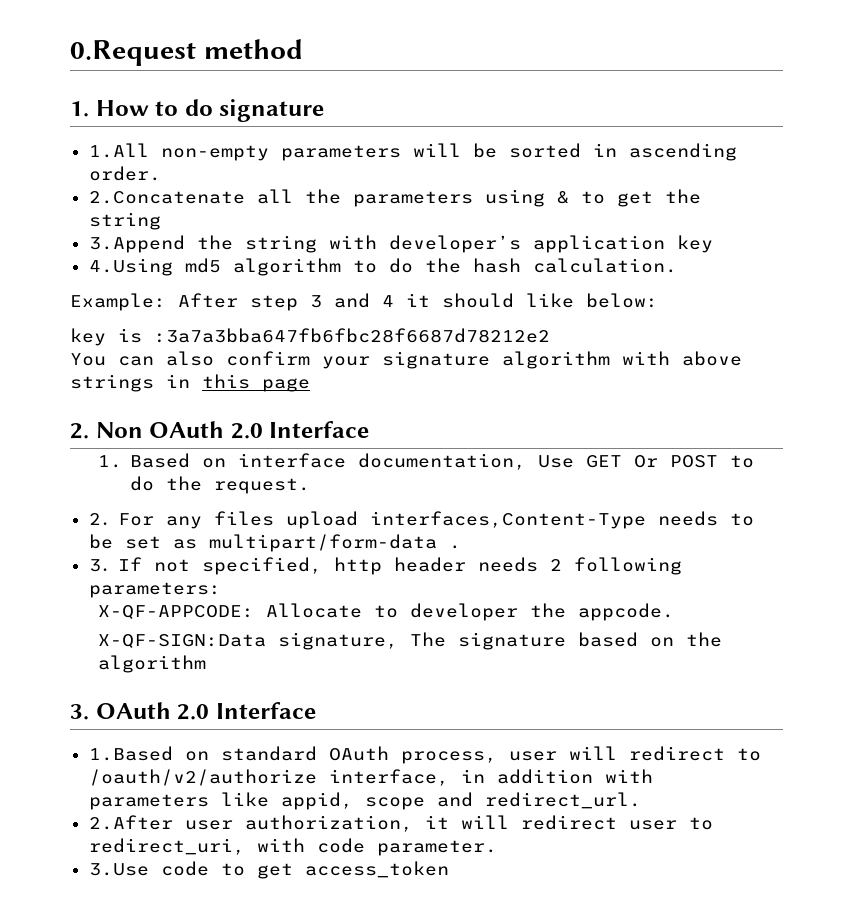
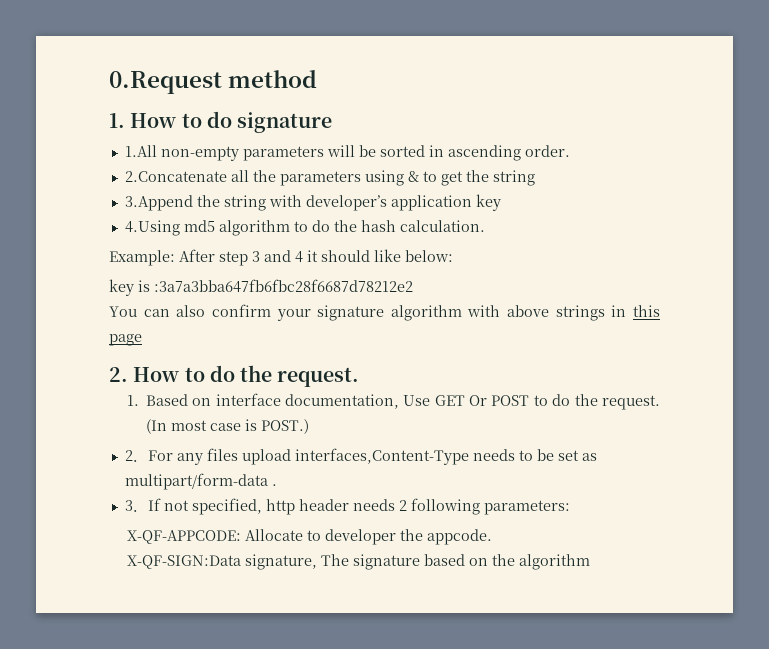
[95,421,370,439] Non OAuth 2.0 Interface -> [133,365,360,387] How to do the request.
(311, 486) none -> [145,419,309,434] (In most case is POST.)
[70,702,316,720] [88,746,761,764] [88,769,653,786] [88,792,641,810] [88,815,713,832] [88,838,497,856] [88,861,449,879] // 3. OAuth 2.0 Interface // 1.Based on standard OAuth process, user will redirect to /oauth/v2/authorize interface, in addition with parameters like appid, scope and redirect_url. // 2.After user authorization, it will redirect user to redirect_uri, with code parameter. // 3.Use code to get access_token -> (590, 562) none

